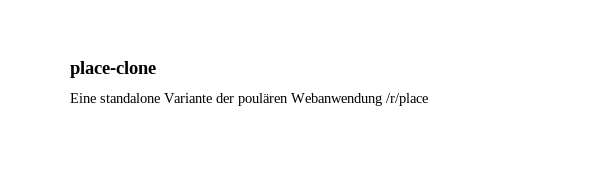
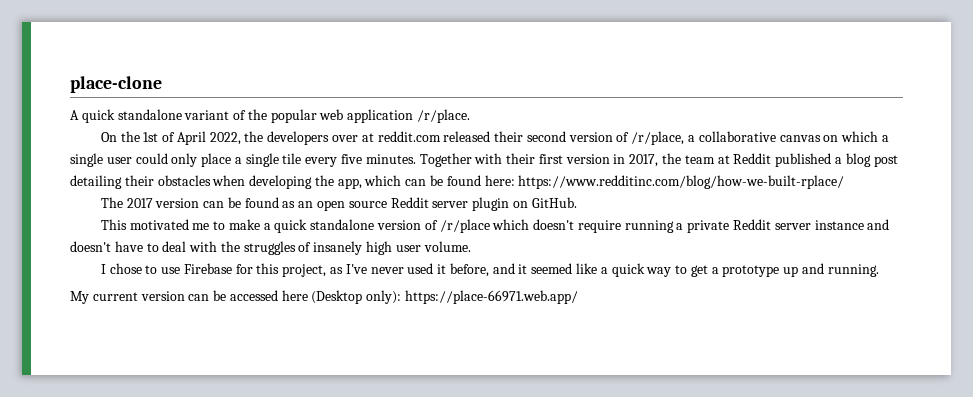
[70,93,428,106] Eine standalone Variante der poulären Webanwendung /r/place -> [70,109,471,123] [100,131,889,145] [70,153,898,167] [70,175,845,189] [100,197,577,211] [100,219,890,233] [70,241,471,255] [100,263,879,277] [70,290,579,304] A quick standalone variant of the popular web application /r/place. // On the 1st of April 2022, the developers over at reddit.com released their second version of /r/place, a collaborative canvas on which a single user could only place a single tile every five minutes. Together with their first version in 2017, the team at Reddit published a blog post detailing their obstacles when developing the app, which can be found here: https://www.redditinc.com/blog/how-we-built-rplace/ // The 2017 version can be found as an open source Reddit server plugin on GitHub. // This motivated me to make a quick standalone version of /r/place which doesn't require running a private Reddit server instance and doesn't have to deal with the struggles of insanely high user volume. // I chose to use Firebase for this project, as I've never used it before, and it seemed like a quick way to get a prototype up and running. // My current version can be accessed here (Desktop only): https://place-66971.web.app/

